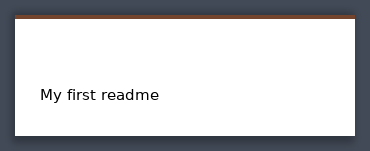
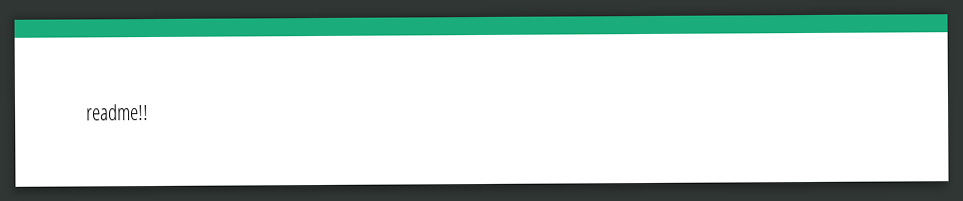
[40,89,159,103] My first readme -> [86,104,149,121] readme!!

